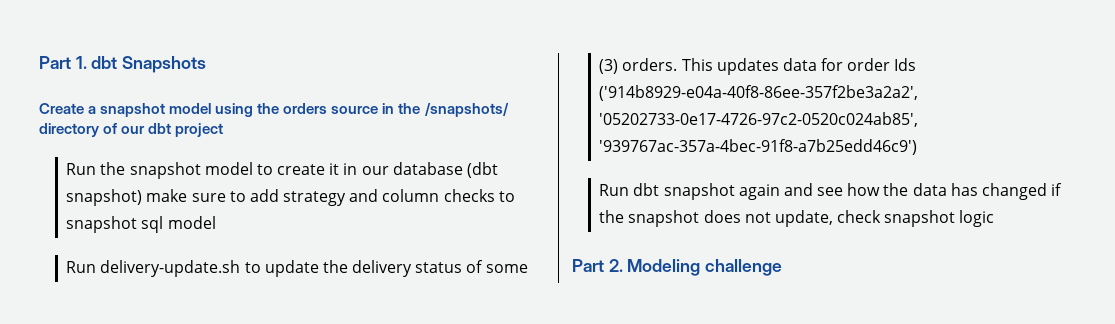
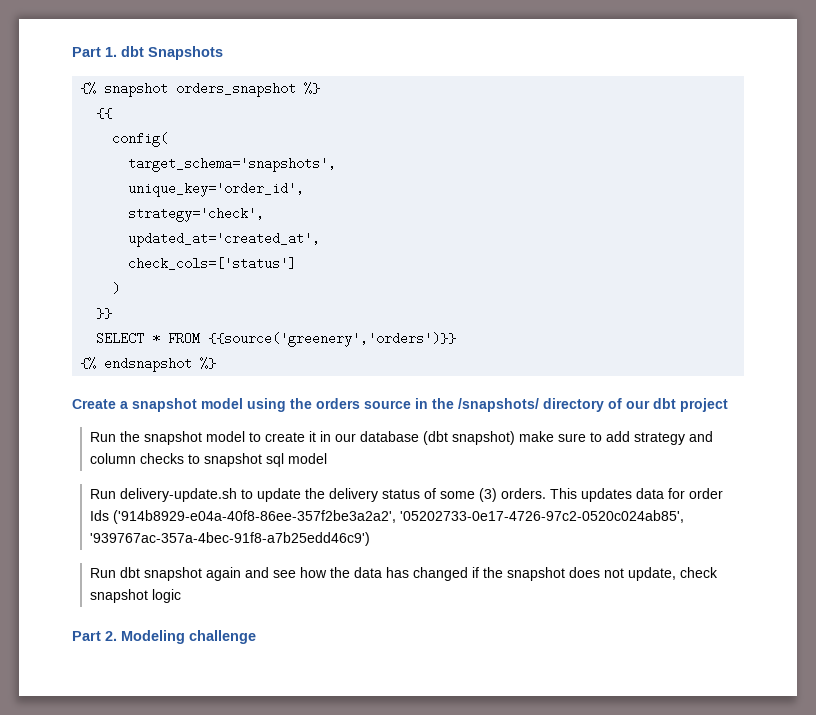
(207, 64) none -> [80,82,321,97] [96,108,113,119] [112,132,169,147] [128,157,337,172] [128,182,305,197] [128,207,265,222] [128,232,321,247] [128,257,297,270] [112,282,121,295] [96,308,113,319] [96,332,457,347] [80,357,217,372] // {% snapshot orders_snapshot %} // {{ // config( // target_schema='snapshots', // unique_key='order_id', // strategy='check', // updated_at='created_at', // check_cols=['status'] // ) // }} // SELECT * FROM {{source('greenery','orders')}} // {% endsnapshot %}

